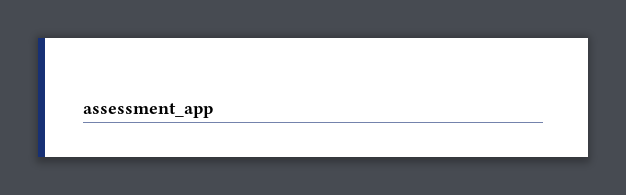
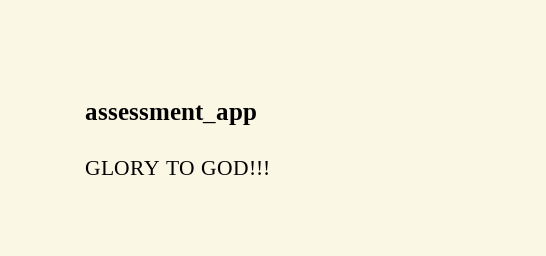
(213, 110) none -> [85,161,270,175] // GLORY TO GOD!!!

